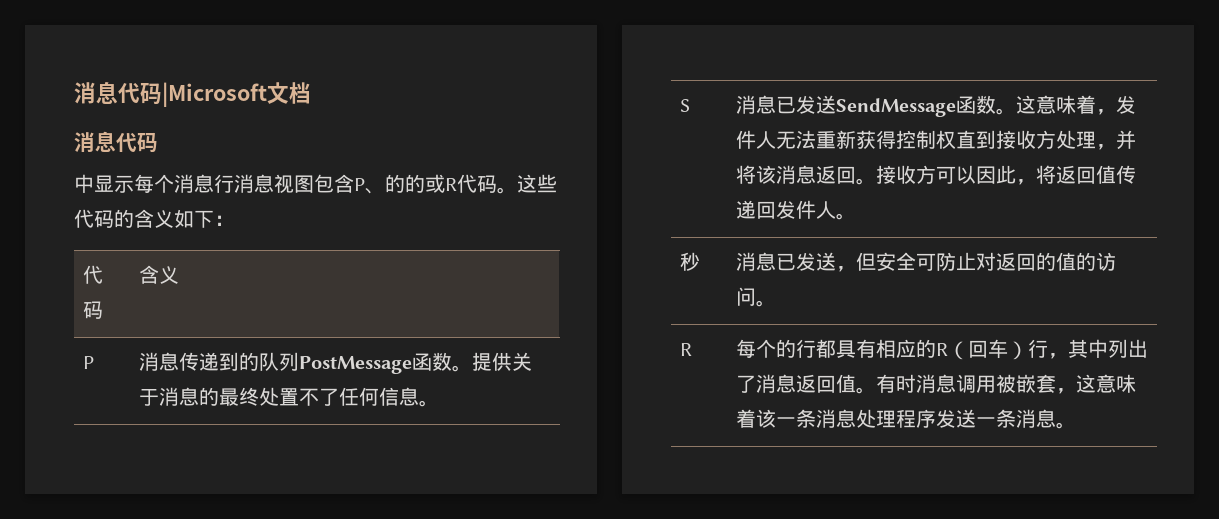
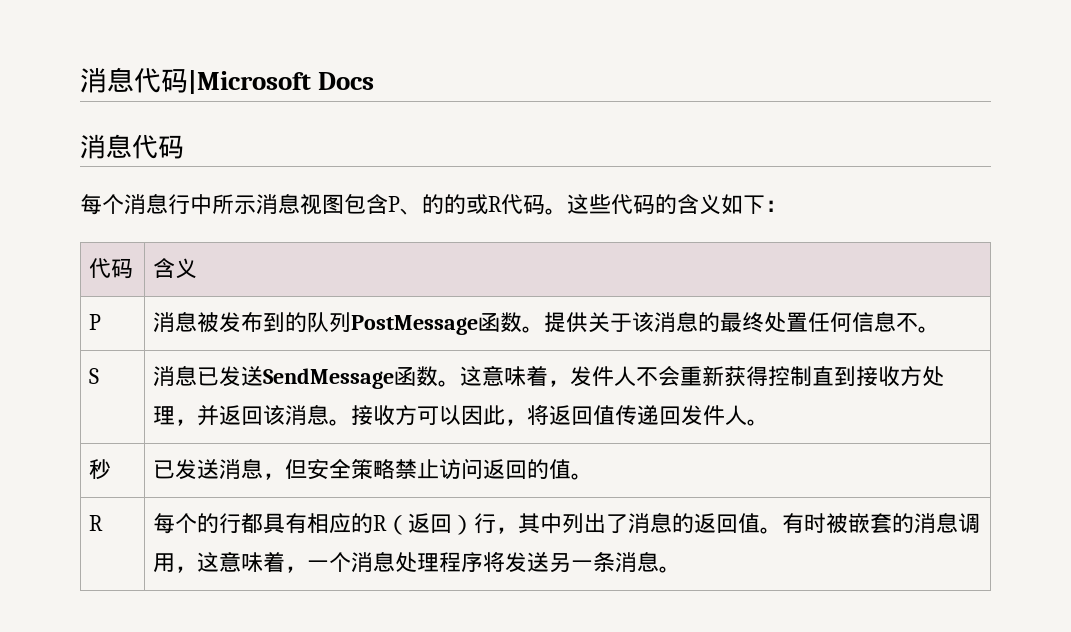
[267,82,311,104] 文档 -> [318,72,375,90] Docs
[74,174,134,193] 中显示 -> (184, 147) none
(234, 183) none -> [190,194,256,215] 中所示
[178,352,219,371] 传递 -> [197,312,264,333] 被发布
(159, 397) none -> [632,312,655,332] 该
[298,388,339,406] 不了 -> (809, 322) none
(419, 396) none -> [896,313,919,332] 不
[775,130,816,149] 无法 -> [636,366,681,386] 不会
[935,130,956,149] 权 -> (813, 376) none
[735,165,856,184] 将该消息返回 -> [219,404,330,425] 返回该消息
[735,252,996,272] 消息已发送，但安全可防止对 -> [153,458,484,480] 已发送消息，但安全策略禁止访问
[1075,252,1116,271] [735,287,756,306] 的访问 -> (572, 469) none
[967,339,1008,359] 回车 -> [408,513,453,533] 返回
(796, 383) none -> [672,513,695,533] 的
(916, 383) none -> [826,513,915,534] 被嵌套的
[995,374,1056,393] 被嵌套 -> (176, 562) none
[755,409,816,428] 该一条 -> [285,552,352,573] ，一个
[935,409,976,428] 发送 -> [483,551,572,573] 将发送另

